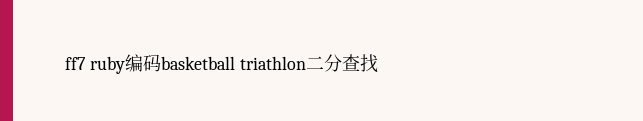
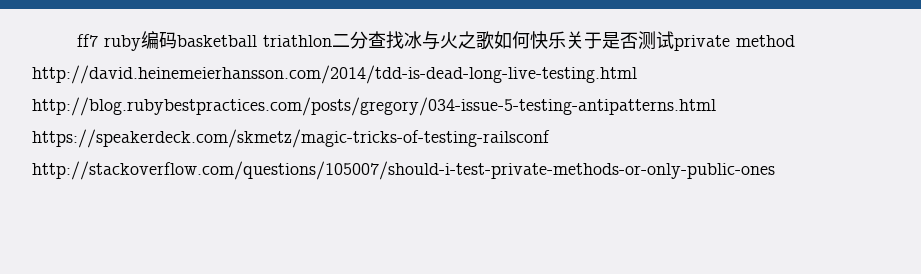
(378, 63) none -> [404,31,796,51] [32,65,637,84] [32,97,716,116] [32,129,550,148] [32,161,775,180] 冰与火之歌如何快乐关于是否测试private method http://david.heinemeierhansson.com/2014/tdd-is-dead-long-live-testing.html http://blog.rubybestpractices.com/posts/gregory/034-issue-5-testing-antipatterns.html https://speakerdeck.com/skmetz/magic-tricks-of-testing-railsconf http://stackoverflow.com/questions/105007/should-i-test-private-methods-or-only-public-ones

